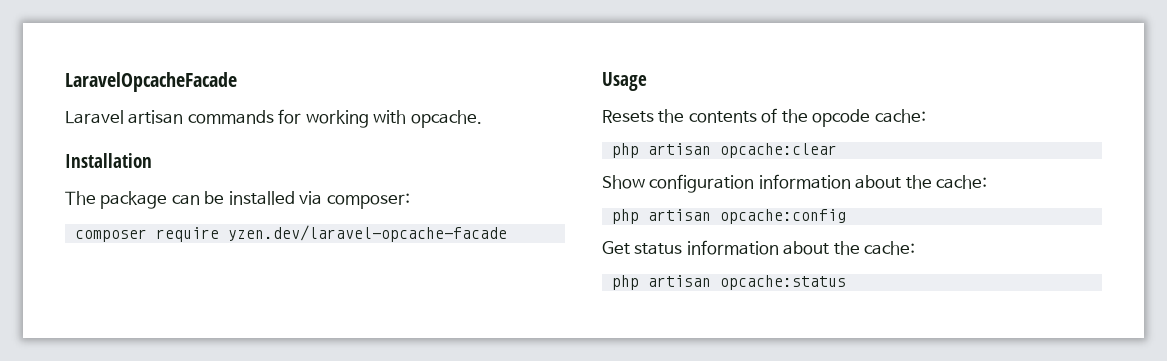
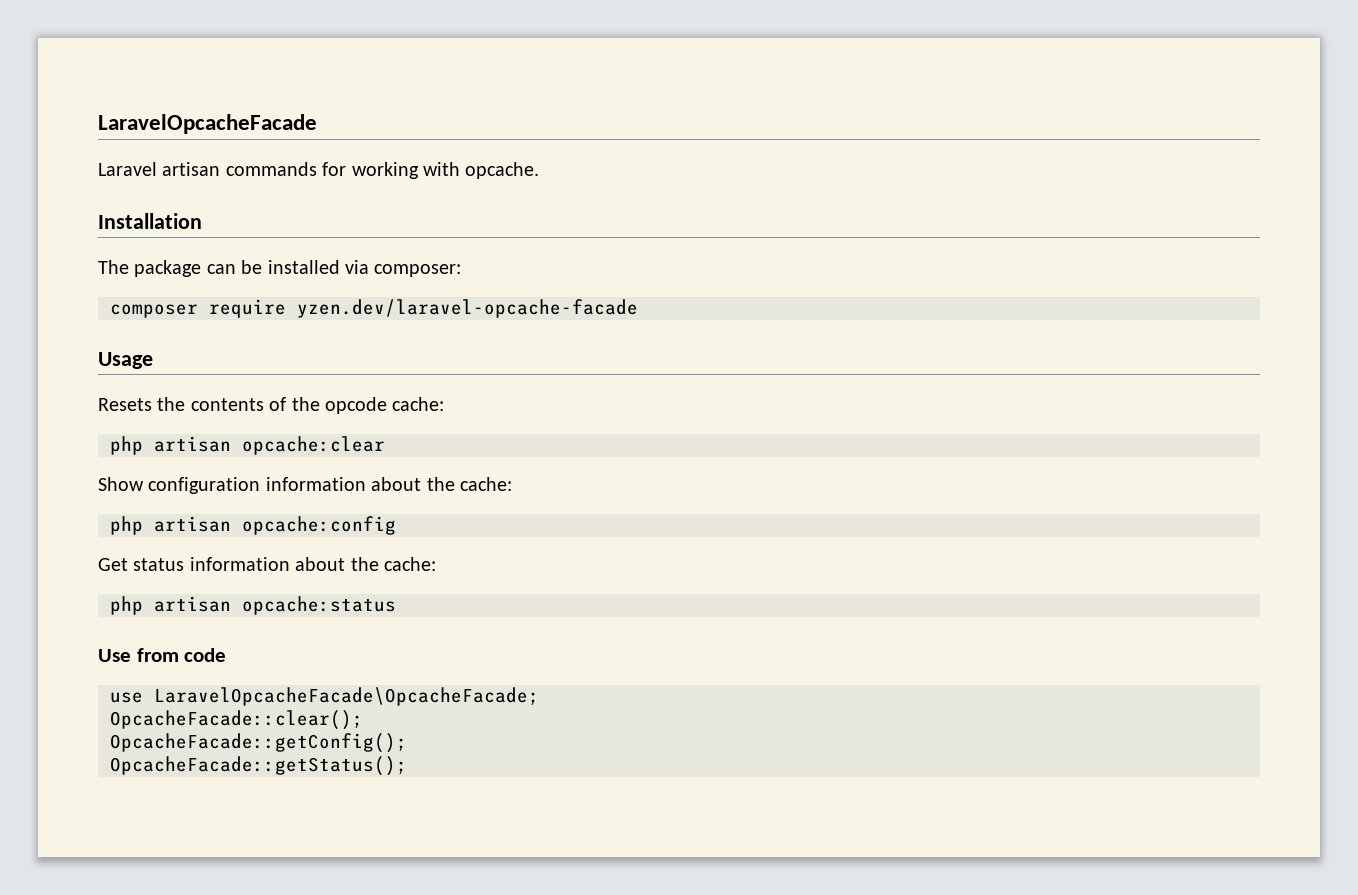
(846, 282) none -> [98,648,227,662] [110,687,539,706] [110,710,363,730] [110,733,407,753] [110,756,407,776] // Use from code // use LaravelOpcacheFacade\OpcacheFacade; // OpcacheFacade::clear(); // OpcacheFacade::getConfig(); // OpcacheFacade::getStatus();

